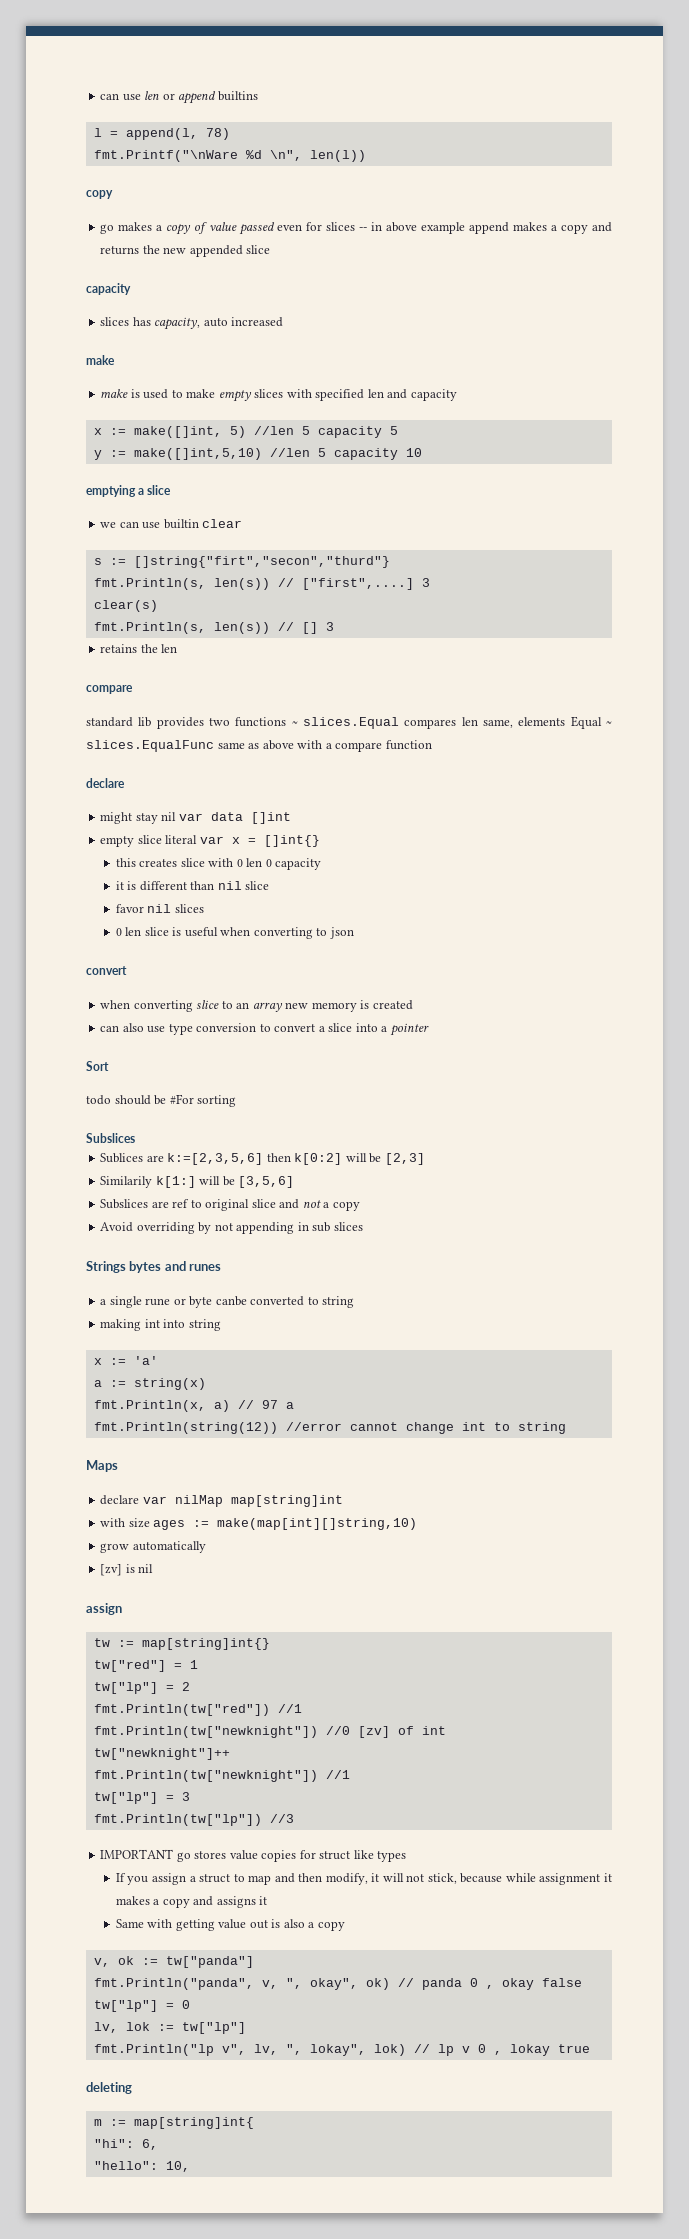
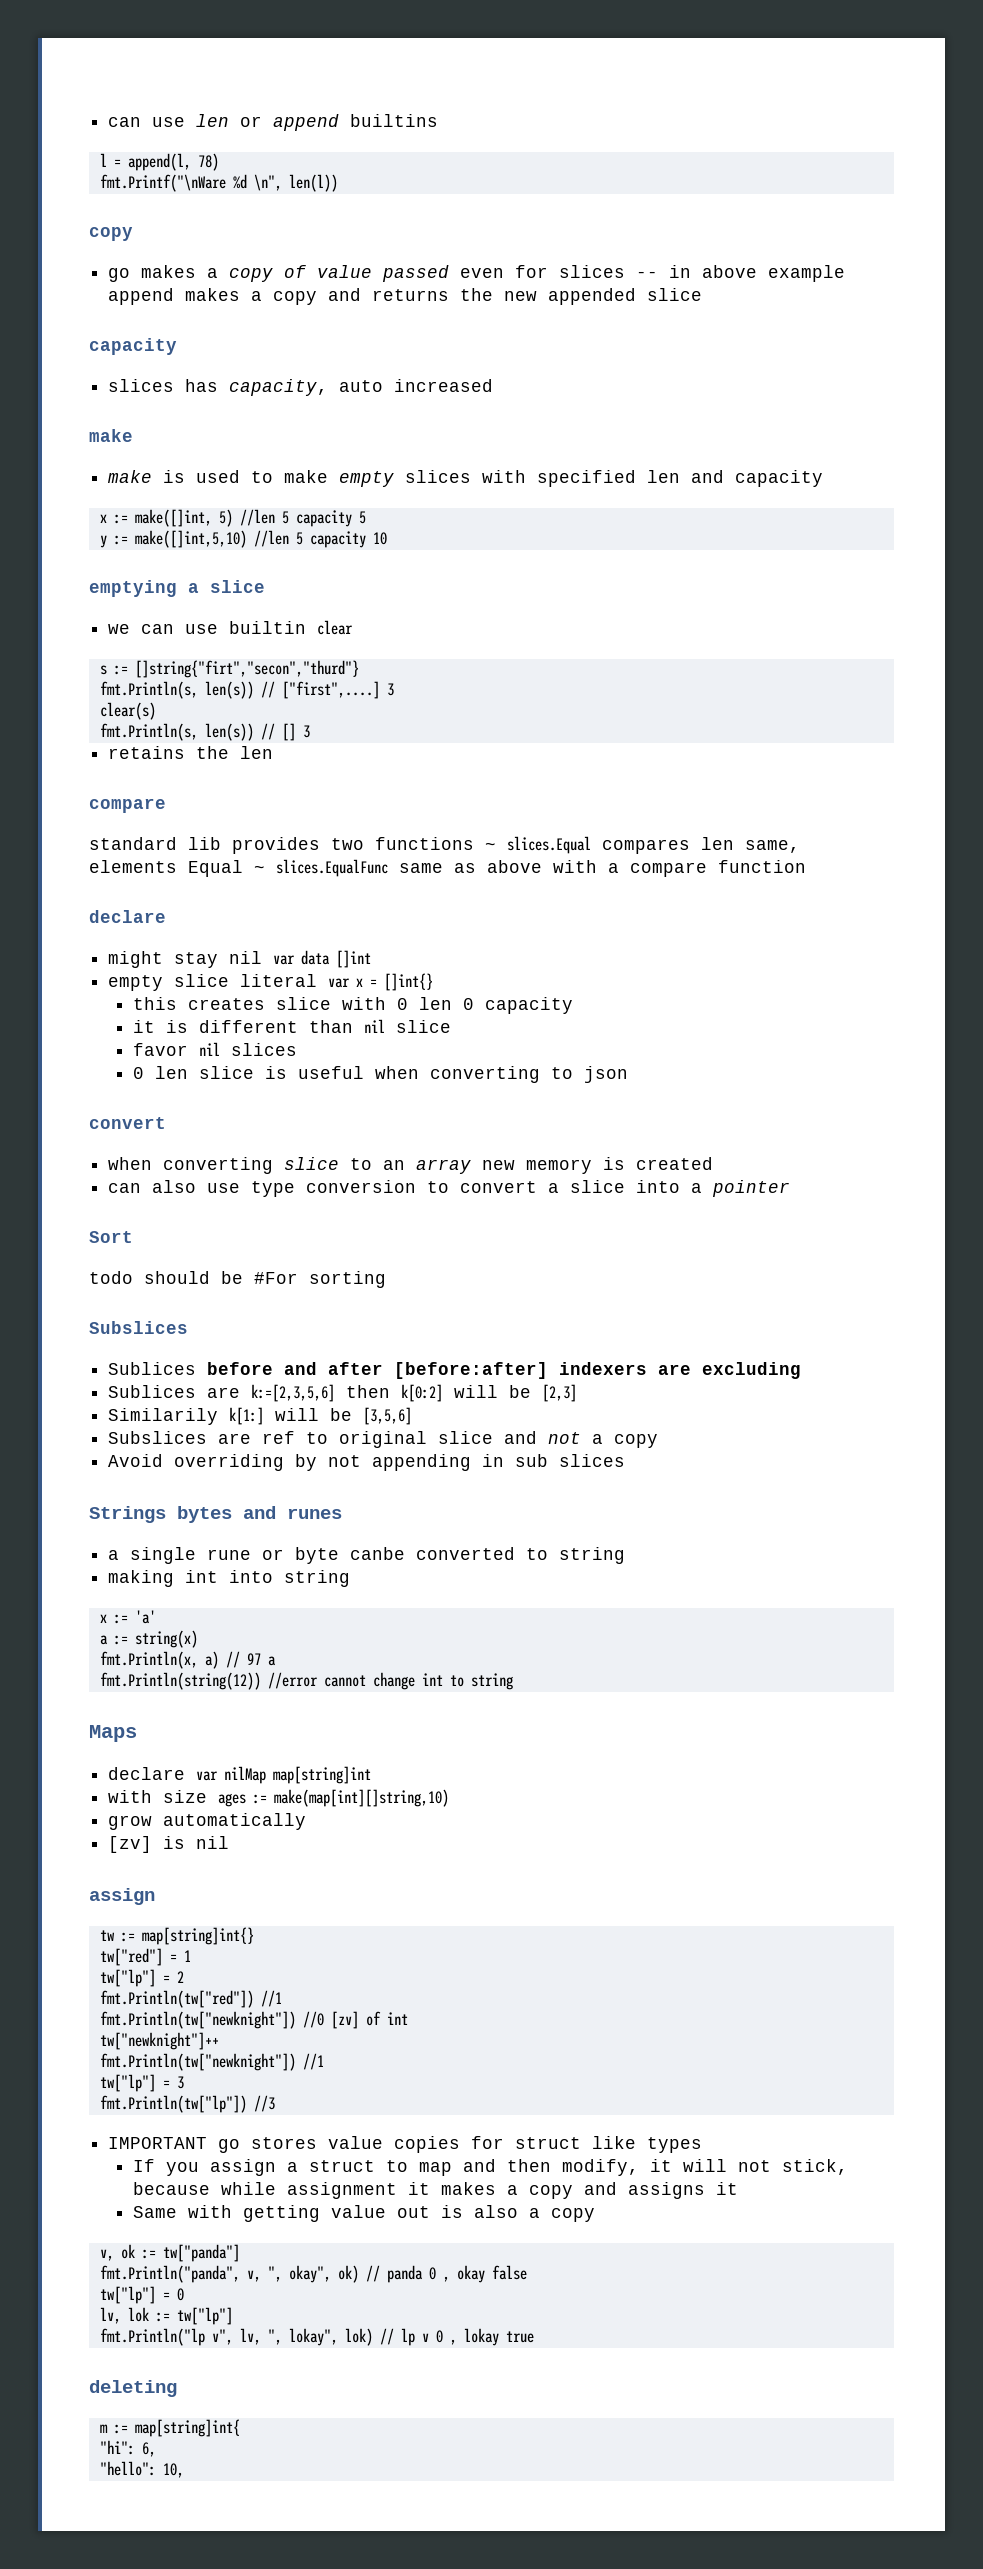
(135, 1138) none -> [108,1362,802,1379] // Sublices before and after [before:after] indexers are excluding

